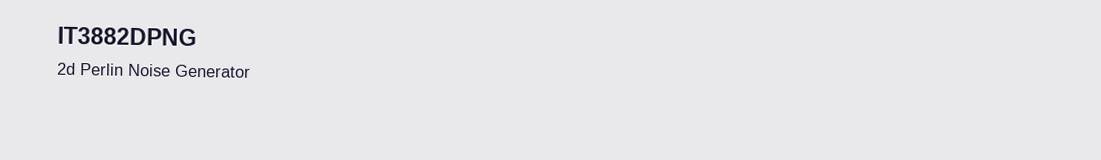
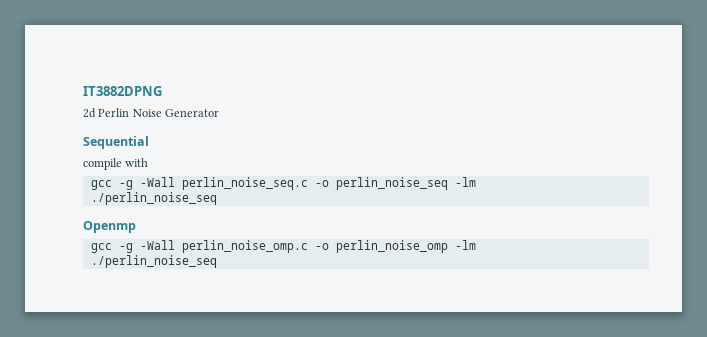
(251, 71) none -> [83,136,149,149] [83,158,149,170] [90,177,476,190] [90,192,217,205] [83,221,136,233] [90,240,476,253] [90,255,217,268] // Sequential // compile with // gcc -g -Wall perlin_noise_seq.c -o perlin_noise_seq -lm // ./perlin_noise_seq // Openmp // gcc -g -Wall perlin_noise_omp.c -o perlin_noise_omp -lm // ./perlin_noise_seq

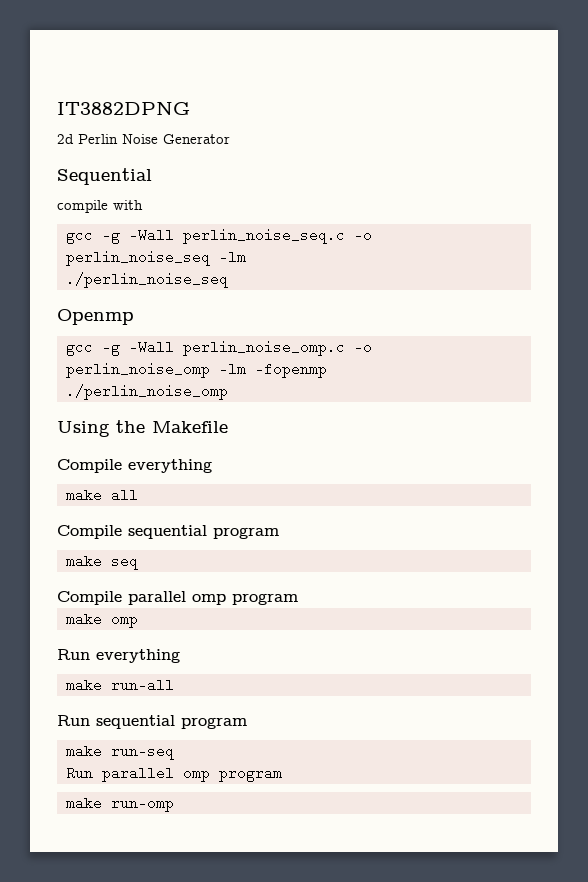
[90,255,217,268] // ./perlin_noise_seq -> [255,362,327,378] [66,384,228,400] [57,420,228,437] [57,459,212,473] [66,488,138,502] [57,525,279,539] [66,554,138,570] [57,591,298,605] [66,612,138,628] [57,649,180,663] [66,678,174,692] [57,715,247,729] [66,744,174,760] [66,766,282,782] [66,796,174,812] -fopenmp // ./perlin_noise_omp // Using the Makefile // Compile everything // make all // Compile sequential program // make seq // Compile parallel omp program // make omp // Run everything // make run-all // Run sequential program // make run-seq // Run parallel omp program // make run-omp

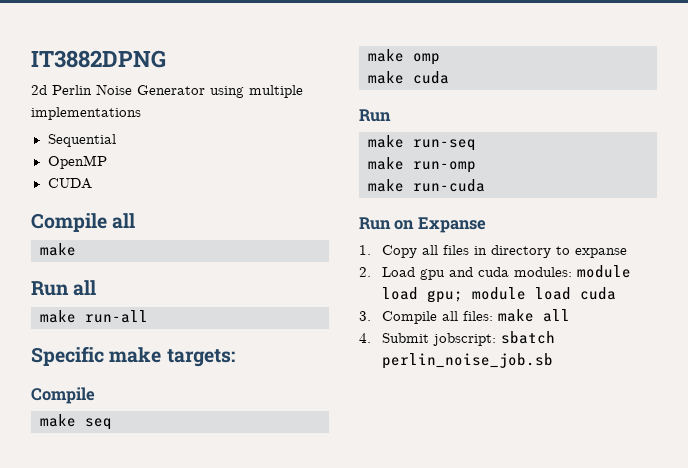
[57,168,152,185] [57,200,143,213] [66,228,372,244] [66,250,246,266] [66,272,228,288] [57,309,134,325] [66,340,372,356] [66,362,327,378] [66,384,228,400] [57,420,228,437] [57,459,212,473] [66,488,138,502] [57,525,279,539] // Sequential // compile with // gcc -g -Wall perlin_noise_seq.c -o perlin_noise_seq -lm // ./perlin_noise_seq // Openmp // gcc -g -Wall perlin_noise_omp.c -o perlin_noise_omp -lm -fopenmp // ./perlin_noise_omp // Using the Makefile // Compile everything // make all // Compile sequential program -> [210,85,303,98] [31,107,141,120] [47,134,116,147] [47,155,107,169] [47,178,92,189] [31,213,136,232] [40,243,76,256] [31,280,97,296] [40,310,148,323] [31,346,235,367] [31,387,95,404] using multiple implementations // Sequential // OpenMP // CUDA // Compile all // make // Run all // make run-all // Specific make targets: // Compile
[57,591,298,605] // Compile parallel omp program -> (112, 424) none
[57,649,180,663] [66,678,174,692] [57,715,247,729] // Run everything // make run-all // Run sequential program -> [368,71,449,84] [359,109,391,122] // make cuda // Run
[66,766,282,782] [66,796,174,812] Run parallel omp program // make run-omp -> [368,157,476,173] [368,179,485,192] [359,217,486,233] [359,245,627,258] [359,265,631,280] [381,287,616,303] [359,309,570,324] [359,331,555,346] [381,353,553,369] make run-omp // make run-cuda // Run on Expanse // 1. Copy all files in directory to expanse // 2. Load gpu and cuda modules: module load gpu; module load cuda // 3. Compile all files: make all // 4. Submit jobscript: sbatch perlin_noise_job.sb

